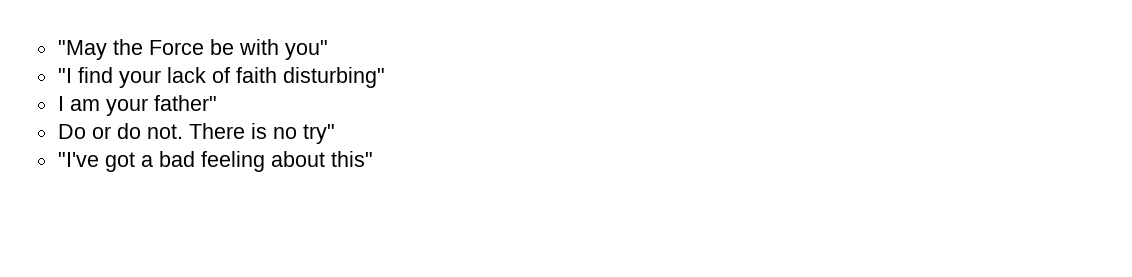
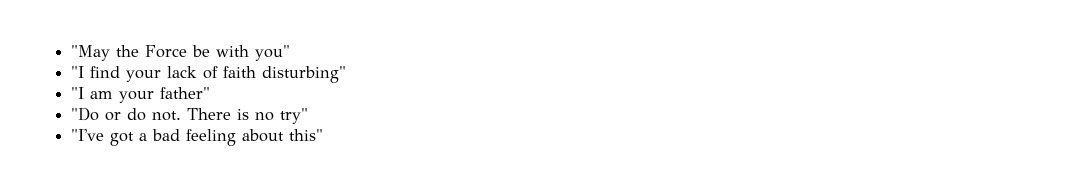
[57,96,64,111] I -> [71,87,85,99] "I
[57,124,86,139] Do -> [71,107,100,121] "Do

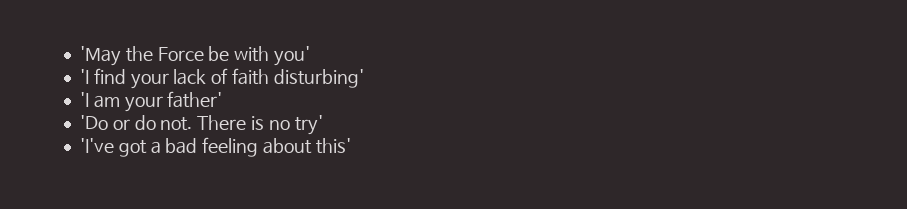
[71,45,111,61] "May -> [79,46,121,66] 'May
[255,45,291,61] [71,66,85,78] you" // "I -> [274,46,311,66] [79,69,89,84] you' // 'I
[262,66,347,83] [71,87,211,103] [71,107,100,121] disturbing" // "I am your father" // "Do -> [273,69,364,88] [79,91,223,112] [79,115,108,130] disturbing' // 'I am your father' // 'Do
[280,108,309,124] [71,129,105,141] try" // "I've -> [294,115,323,135] [79,138,114,153] try' // 'I've
[289,129,324,141] this" -> [315,138,351,154] this'

